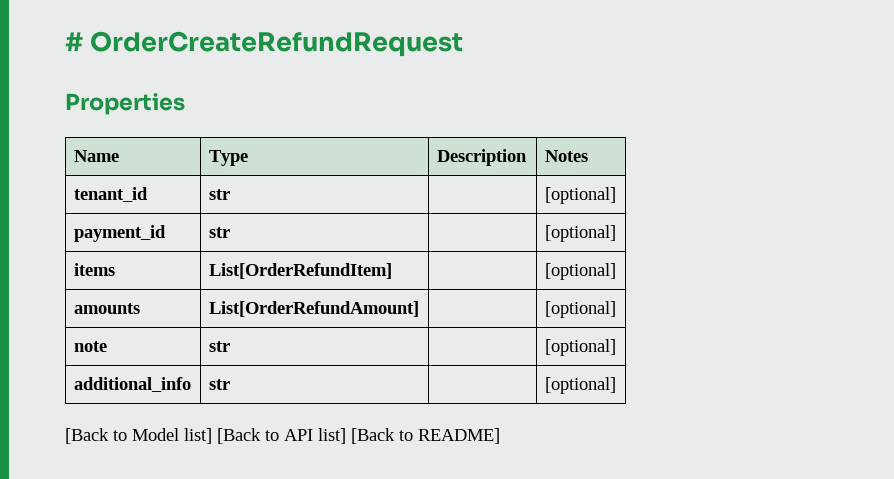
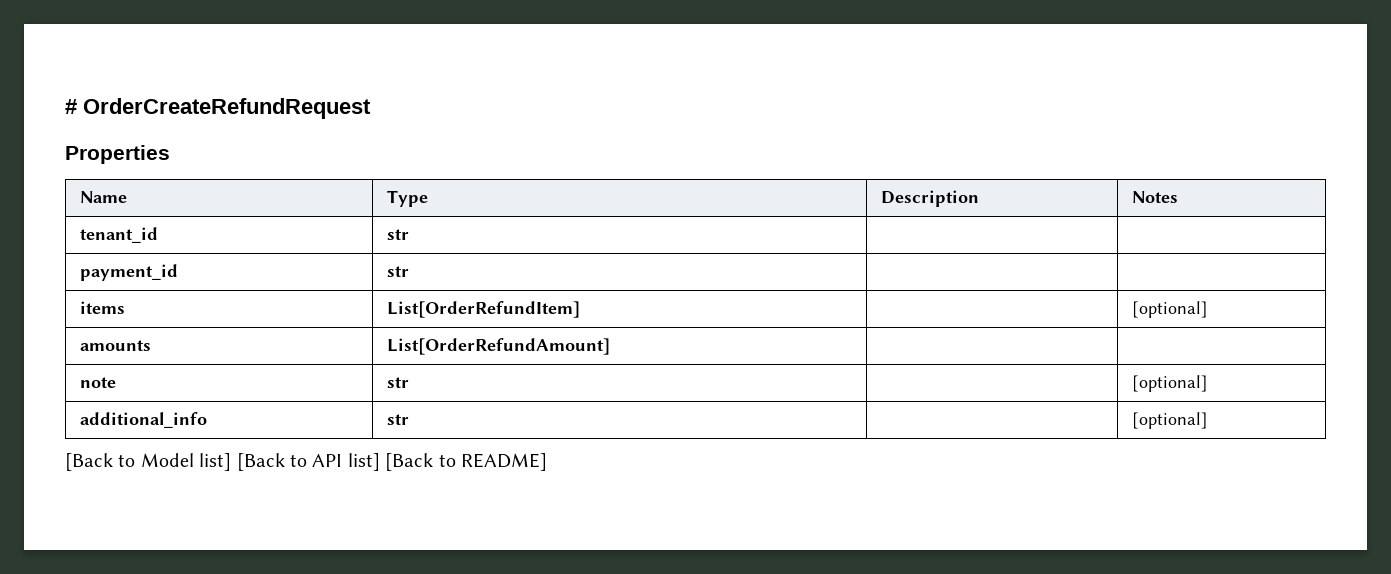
[544,187,616,204] [optional] -> (409, 234) none
[544,225,616,242] [optional] -> (409, 271) none
[544,301,616,318] [optional] -> (610, 346) none

